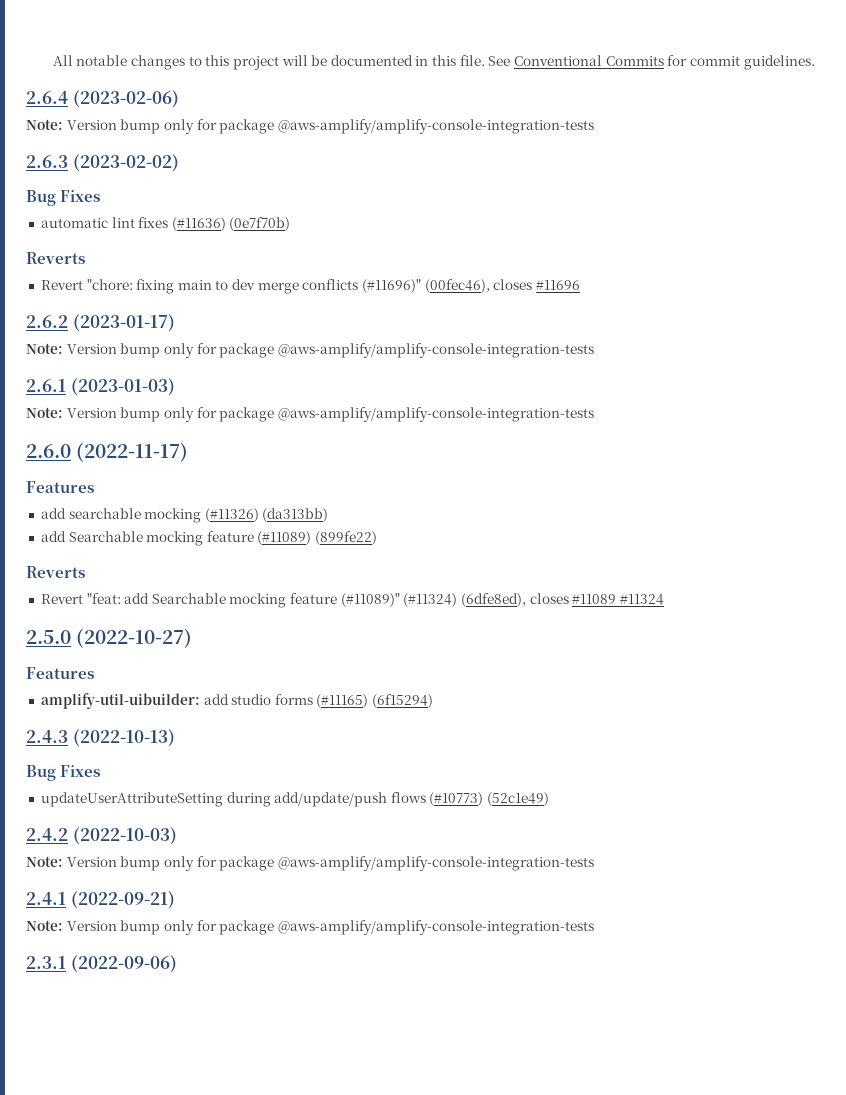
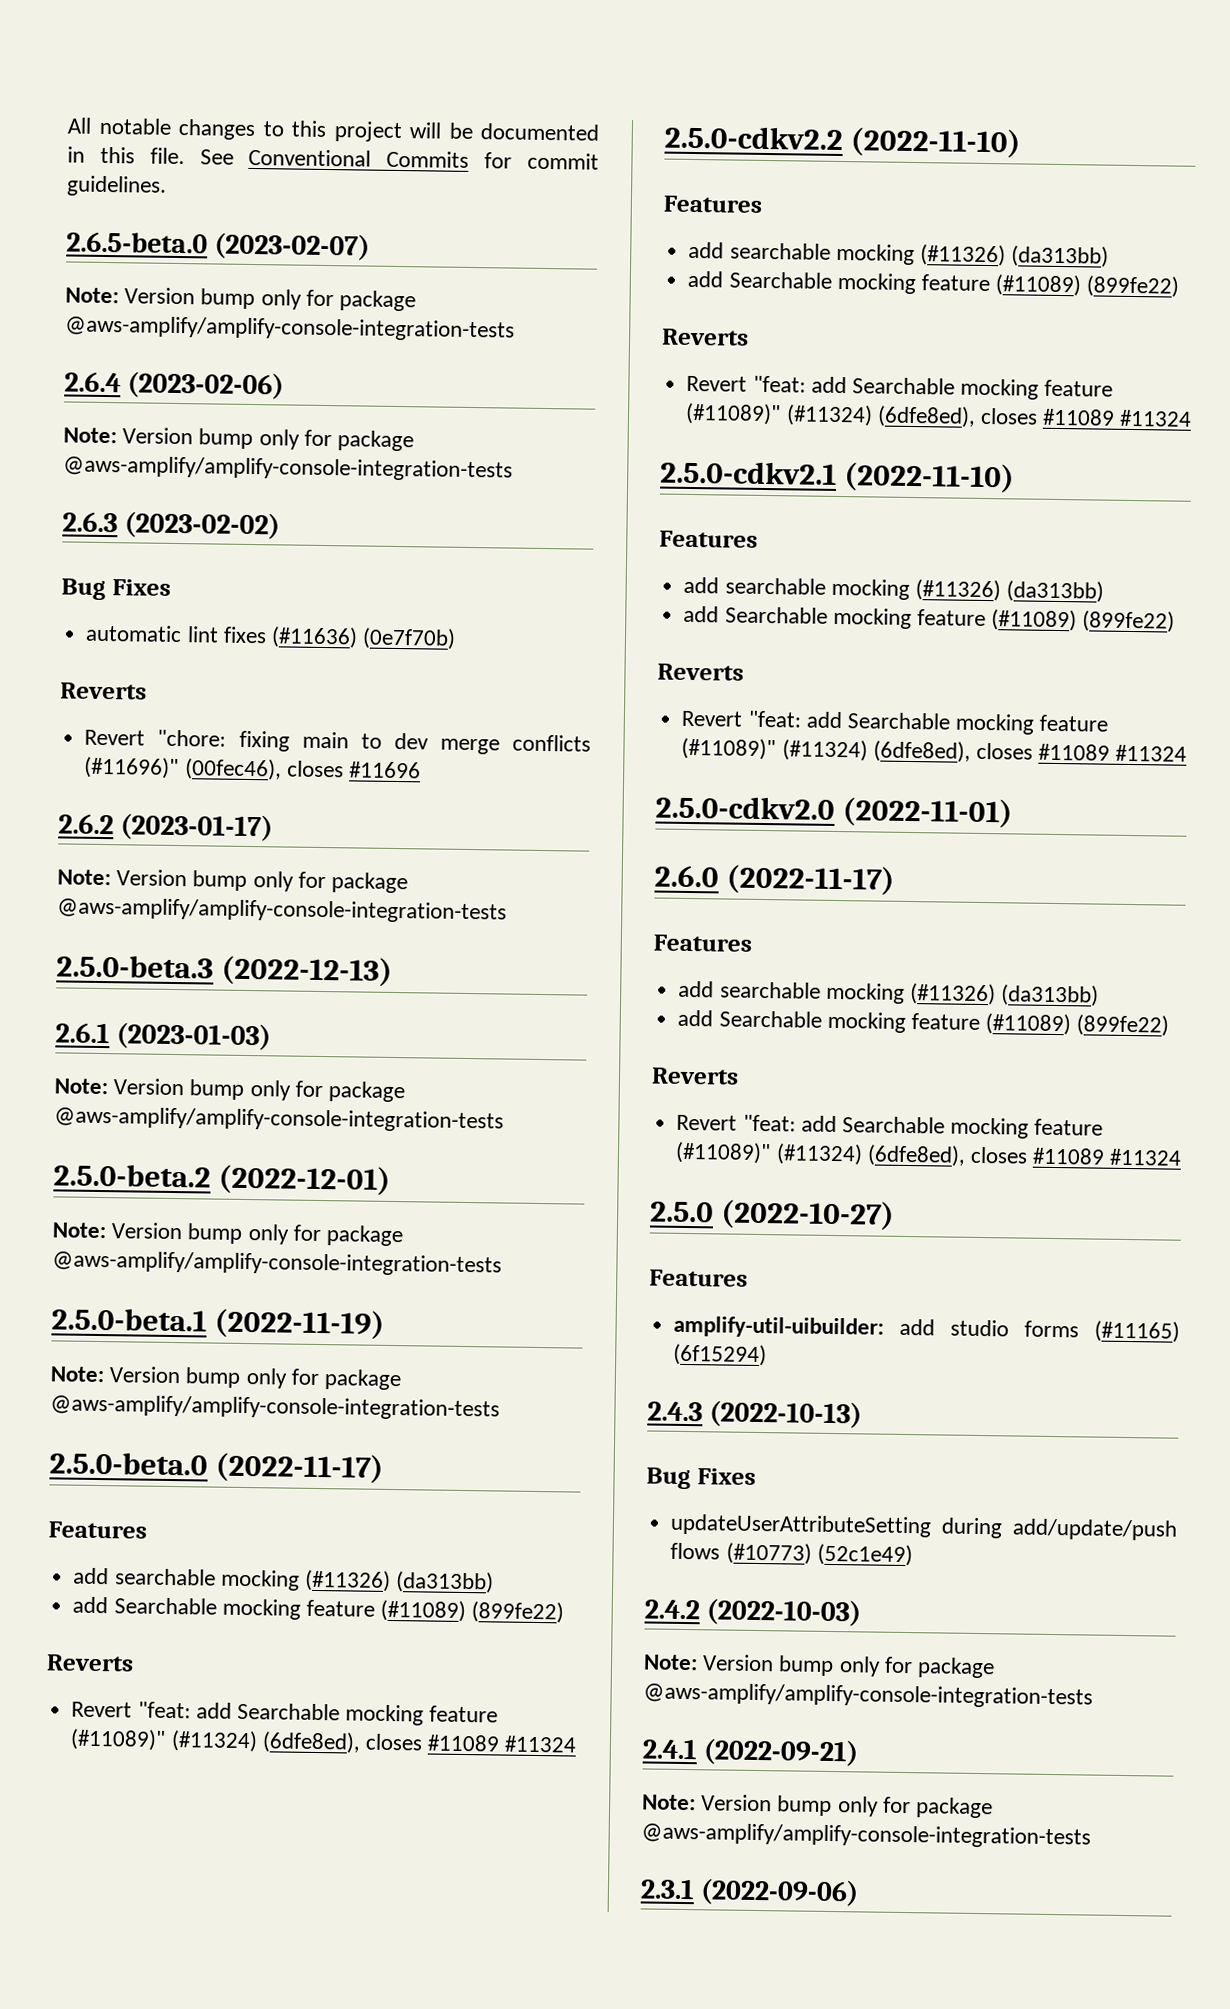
(815, 62) none -> [66,231,371,261] [65,287,417,312] [65,315,515,342] // 2.6.5-beta.0 (2023-02-07) // Note: Version bump only for package @aws-amplify/amplify-console-integration-tests
(594, 350) none -> [56,954,394,987] // 2.5.0-beta.3 (2022-12-13)
(594, 414) none -> [53,1163,392,1196] [52,1222,404,1247] [52,1250,502,1277] [51,1307,386,1340] [50,1366,403,1391] [50,1394,500,1421] [49,1451,385,1484] [48,1521,147,1539] [73,1567,495,1594] [72,1596,565,1624] [46,1654,134,1672] [71,1701,499,1726] [70,1728,578,1754] [664,125,1022,159] [663,195,763,213] [688,241,1110,268] [687,270,1180,298] [661,328,749,346] [686,375,1114,400] [685,402,1193,428] [660,460,1016,494] [659,530,758,548] [683,576,1105,603] [683,605,1176,633] [657,663,744,681] [681,710,1109,735] [681,737,1188,763] [655,795,1014,829] // 2.5.0-beta.2 (2022-12-01) // Note: Version bump only for package @aws-amplify/amplify-console-integration-tests // 2.5.0-beta.1 (2022-11-19) // Note: Version bump only for package @aws-amplify/amplify-console-integration-tests // 2.5.0-beta.0 (2022-11-17) // Features // add searchable mocking (#11326) (da313bb) // add Searchable mocking feature (#11089) (899fe22) // Reverts // Revert "feat: add Searchable mocking feature (#11089)" (#11324) (6dfe8ed), closes #11089 #11324 // 2.5.0-cdkv2.2 (2022-11-10) // Features // add searchable mocking (#11326) (da313bb) // add Searchable mocking feature (#11089) (899fe22) // Reverts // Revert "feat: add Searchable mocking feature (#11089)" (#11324) (6dfe8ed), closes #11089 #11324 // 2.5.0-cdkv2.1 (2022-11-10) // Features // add searchable mocking (#11326) (da313bb) // add Searchable mocking feature (#11089) (899fe22) // Reverts // Revert "feat: add Searchable mocking feature (#11089)" (#11324) (6dfe8ed), closes #11089 #11324 // 2.5.0-cdkv2.0 (2022-11-01)

